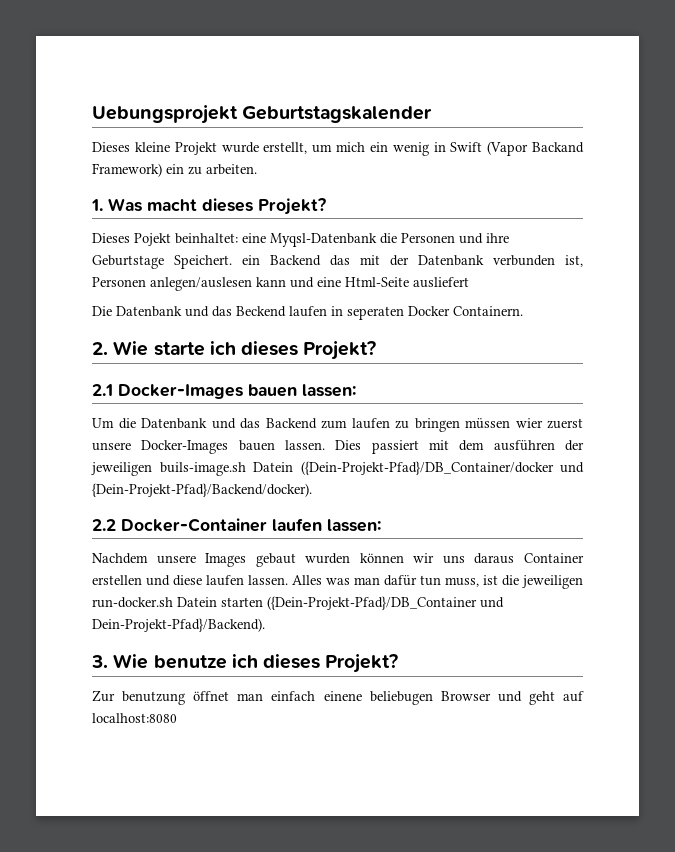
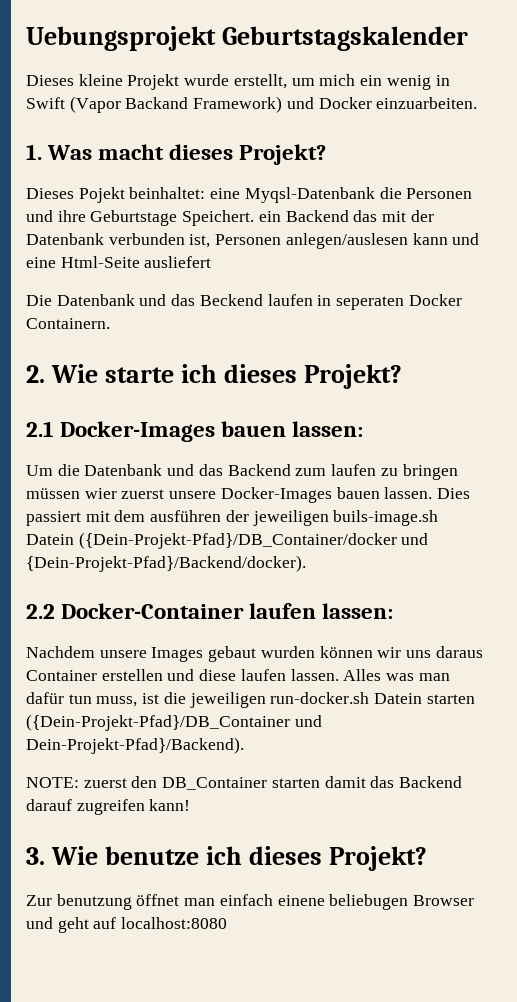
[166,164,257,175] ein zu arbeiten. -> [286,97,478,109] und Docker einzuarbeiten.
(265, 625) none -> [26,776,463,790] [26,799,191,815] // NOTE: zuerst den DB_Container starten damit das Backend darauf zugreifen kann!

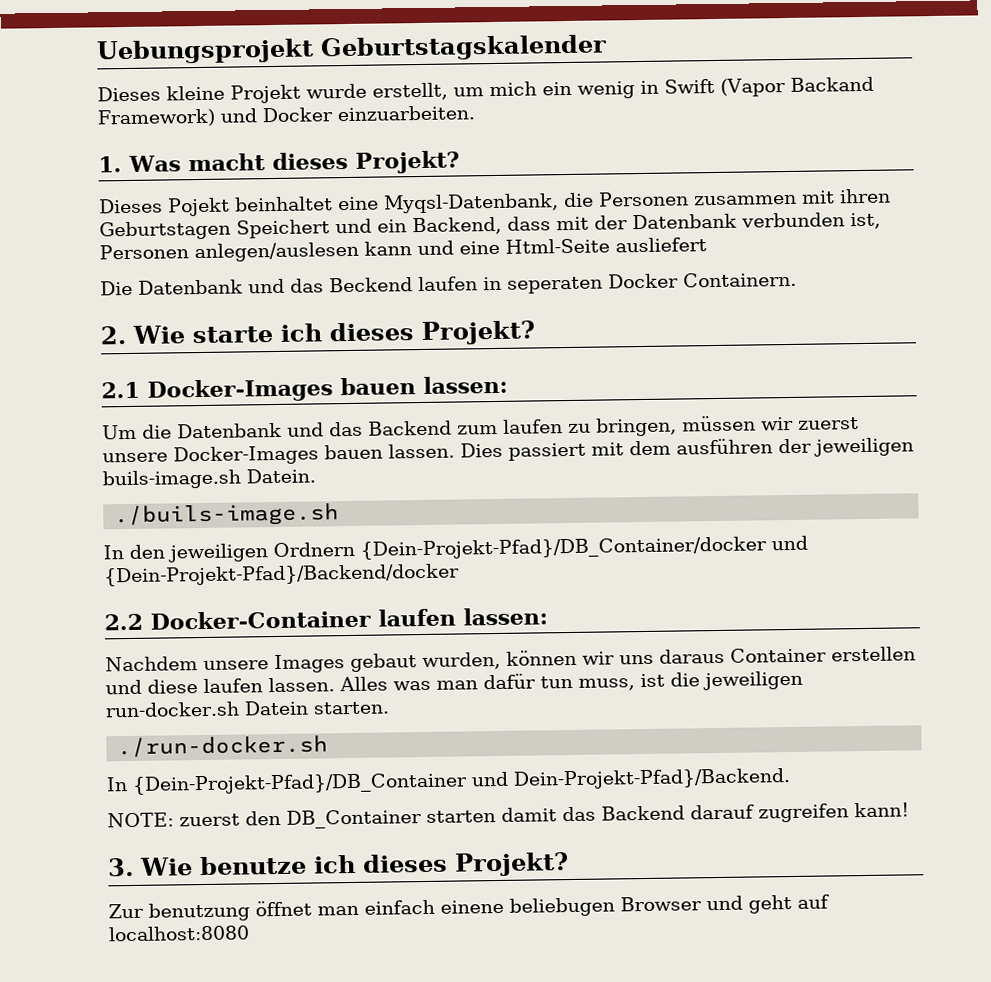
[129,187,473,203] [26,210,378,226] beinhaltet: eine Myqsl-Datenbank die Personen und ihre Geburtstage Speichert. ein Backend das -> [233,188,891,214] [99,216,551,241] beinhaltet eine Myqsl-Datenbank, die Personen zusammen mit ihren Geburtstagen Speichert und ein Backend, dass
[402,464,458,480] [26,488,117,499] bringen müssen wier -> [596,415,794,437] bringen, müssen wir
[26,532,429,549] [26,555,306,572] Datein ({Dein-Projekt-Pfad}/DB_Container/docker und {Dein-Projekt-Pfad}/Backend/docker). -> [246,468,316,484] [114,503,340,528] [103,535,808,563] [104,563,460,587] Datein. // ./buils-image.sh // In den jeweiligen Ordnern {Dein-Projekt-Pfad}/DB_Container/docker und {Dein-Projekt-Pfad}/Backend/docker
[260,646,315,658] wurden -> [422,651,501,671] wurden,
[426,694,475,704] [26,714,322,731] [26,737,244,754] starten ({Dein-Projekt-Pfad}/DB_Container und Dein-Projekt-Pfad}/Backend). -> [312,701,390,715] [117,735,329,758] [106,768,791,795] starten. // ./run-docker.sh // In {Dein-Projekt-Pfad}/DB_Container und Dein-Projekt-Pfad}/Backend.

